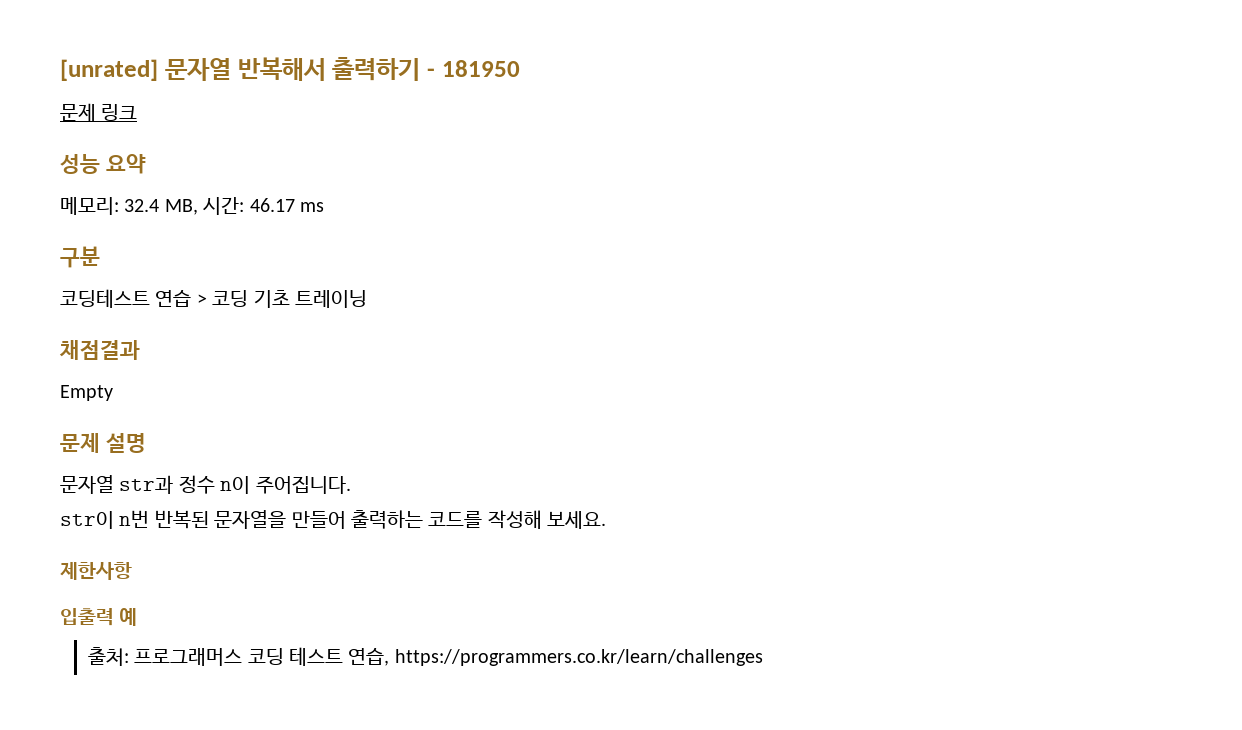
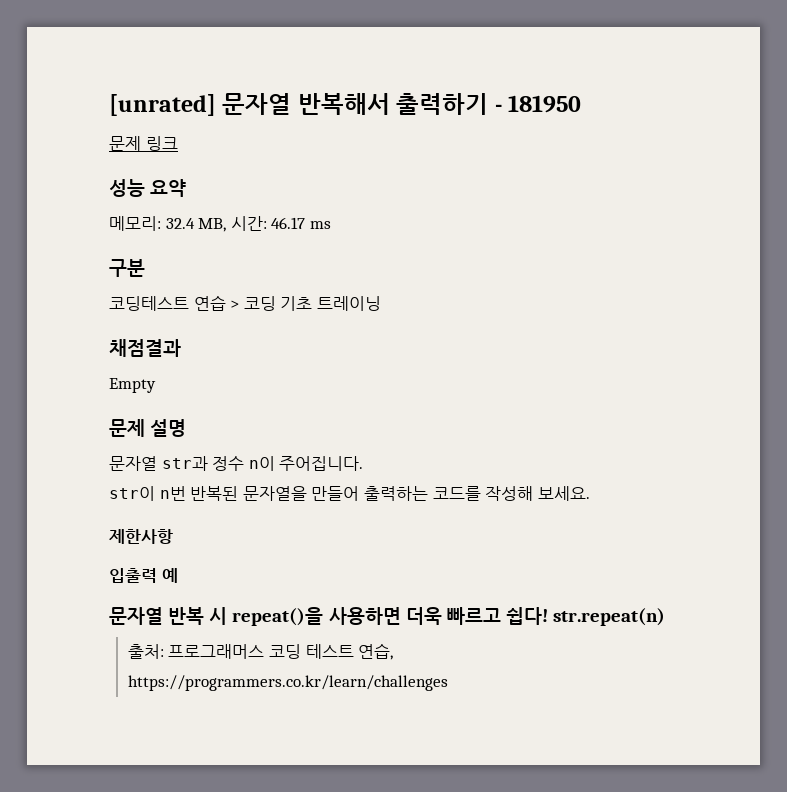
(138, 617) none -> [109,607,666,626] // 문자열 반복 시 repeat()을 사용하면 더욱 빠르고 쉽다! str.repeat(n)

